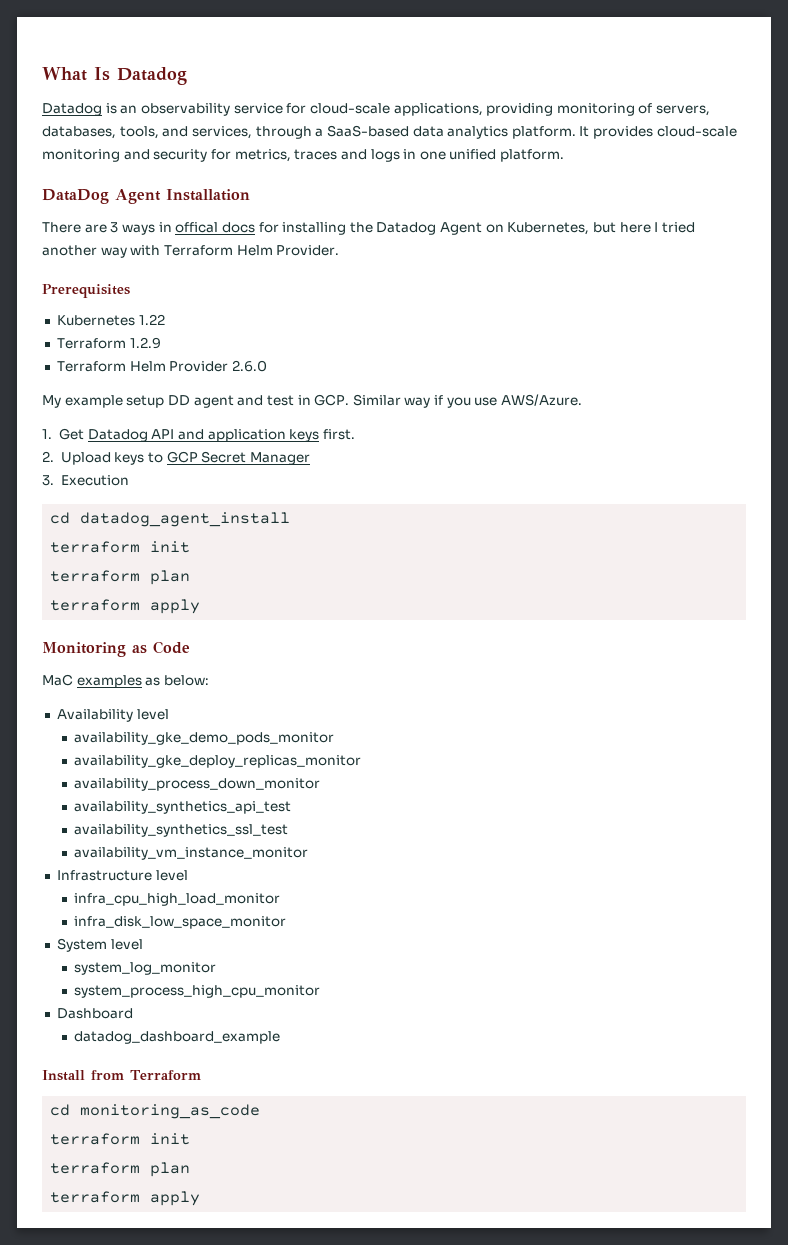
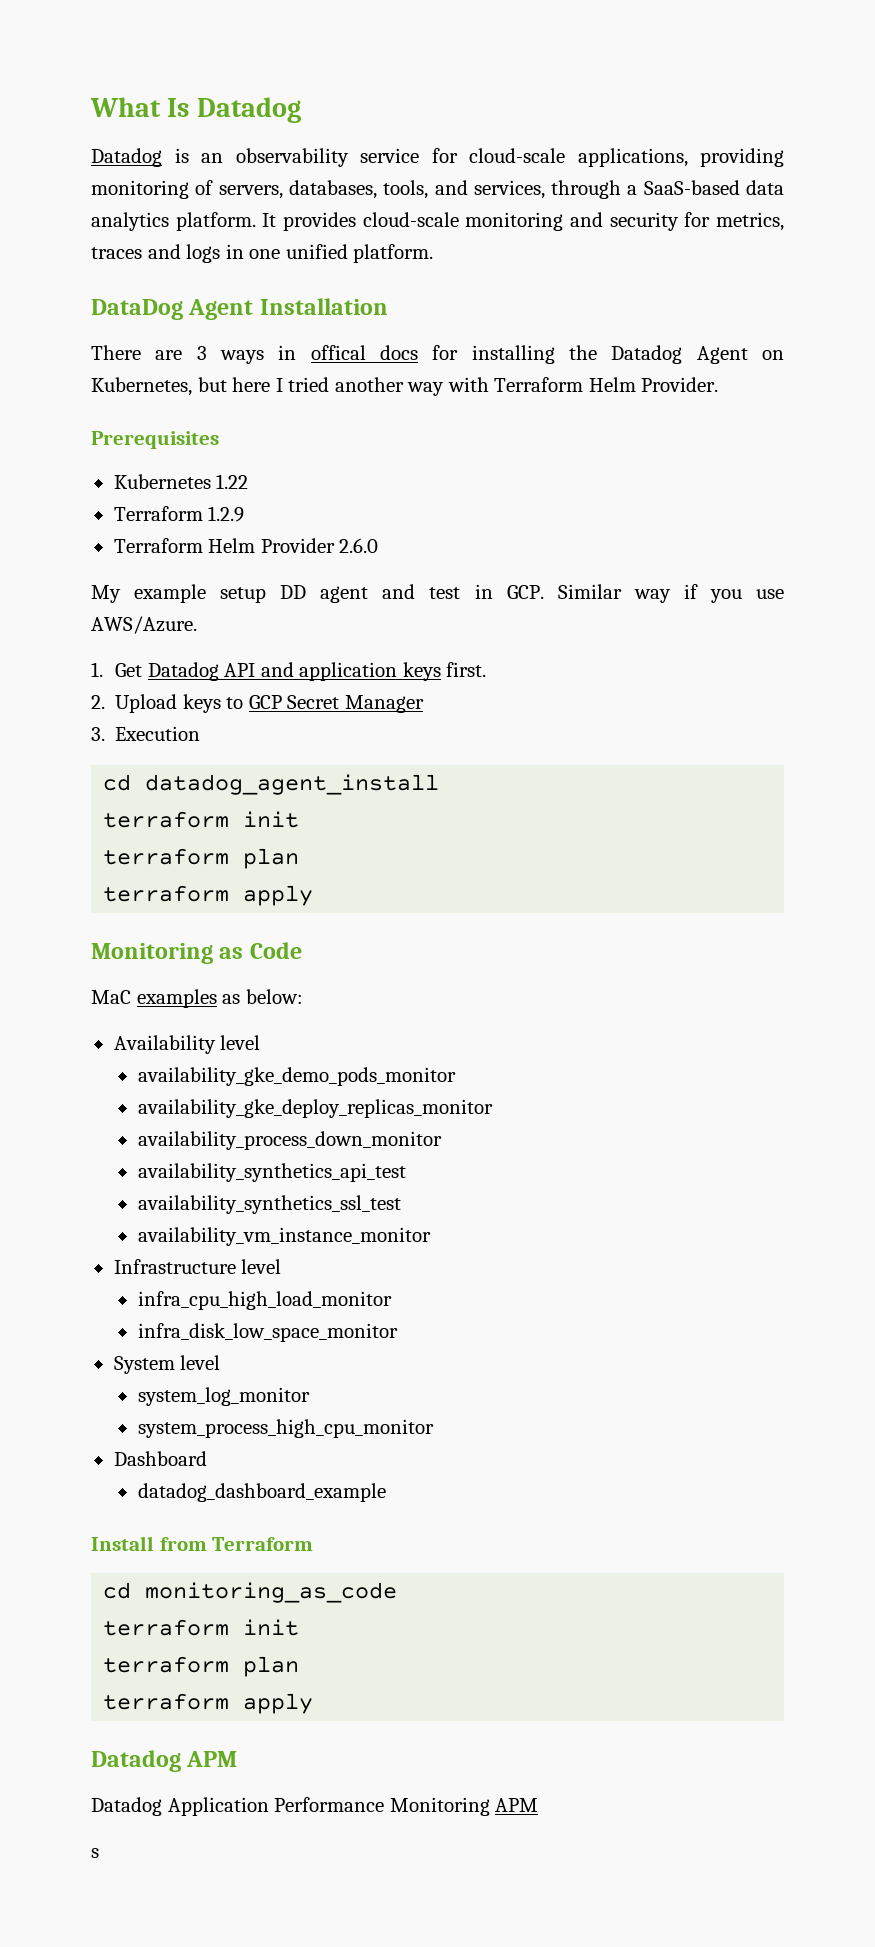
(201, 1198) none -> [91,1750,238,1772] [91,1797,539,1816] [91,1848,99,1858] // Datadog APM // Datadog Application Performance Monitoring APM // s

